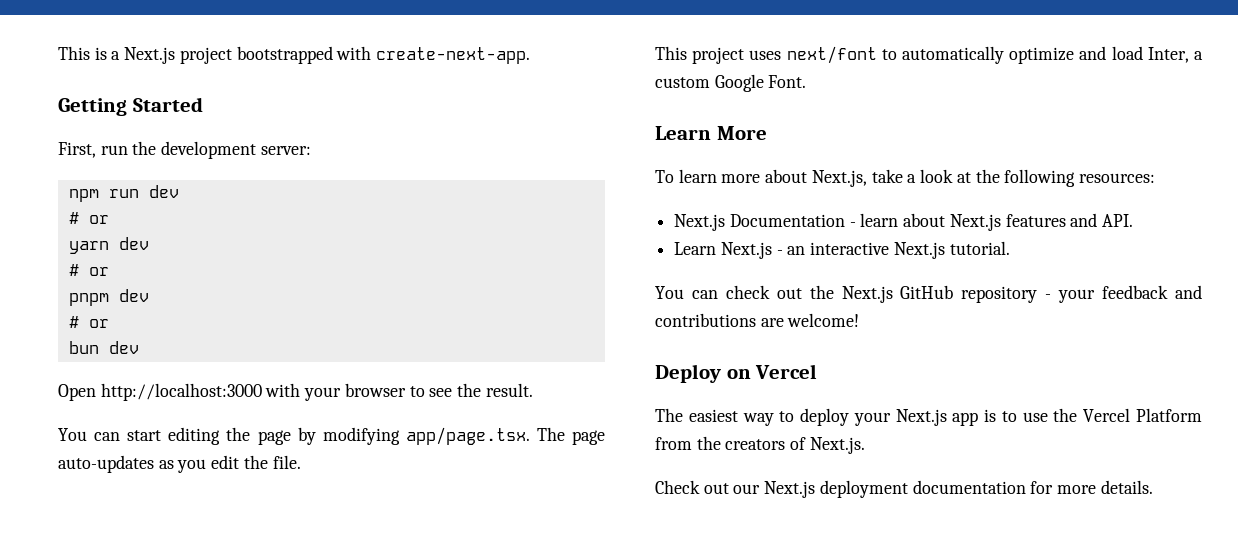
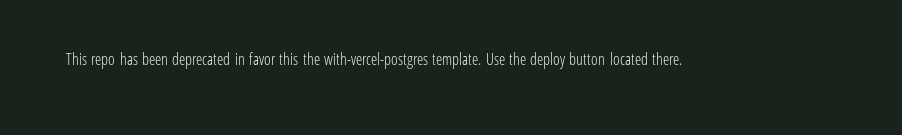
[58,46,531,64] [58,97,203,116] [58,141,311,159] [68,185,179,202] [68,212,109,224] [68,237,149,254] [68,264,109,276] [68,289,149,306] [68,316,109,328] [68,341,139,354] [58,383,533,401] [58,427,606,445] [58,455,301,473] [655,46,1203,64] [655,74,807,92] [655,126,767,140] [655,169,1155,187] [674,213,1134,231] [674,241,1010,259] [655,285,1202,303] [655,313,860,327] [655,364,818,383] [655,408,1202,426] [655,436,865,454] [655,480,1153,498] This is a Next.js project bootstrapped with create-next-app. // Getting Started // First, run the development server: // npm run dev // # or // yarn dev // # or // pnpm dev // # or // bun dev // Open http://localhost:3000 with your browser to see the result. // You can start editing the page by modifying app/page.tsx. The page auto-updates as you edit the file. // This project uses next/font to automatically optimize and load Inter, a custom Google Font. // Learn More // To learn more about Next.js, take a look at the following resources: // Next.js Documentation - learn about Next.js features and API. // Learn Next.js - an interactive Next.js tutorial. // You can check out the Next.js GitHub repository - your feedback and contributions are welcome! // Deploy on Vercel // The easiest way to deploy your Next.js app is to use the Vercel Platform from the creators of Next.js. // Check out our Next.js deployment documentation for more details. -> [66,52,683,69] This repo has been deprecated in favor this the with-vercel-postgres template. Use the deploy button located there.

